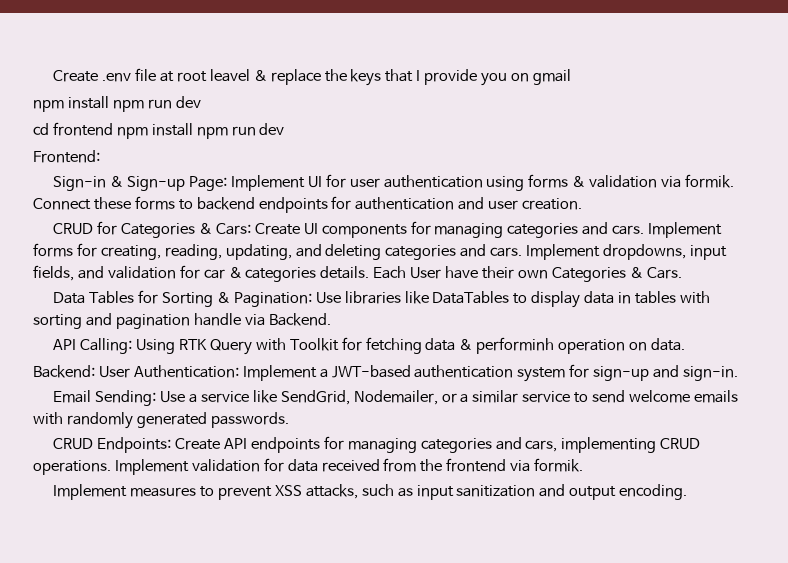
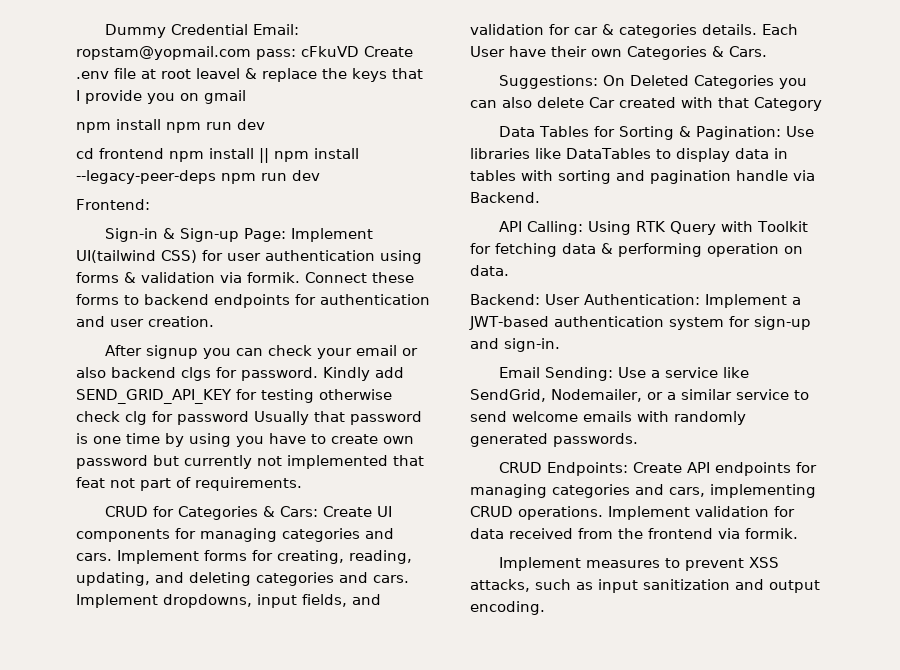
(53, 76) none -> [104,24,299,38] [76,46,359,60] Dummy Credential Email: ropstam@yopmail.com pass: cFkuVD
(193, 129) none -> [259,148,359,163] [76,170,216,184] || npm install --legacy-peer-deps
[307,176,322,188] UI -> [76,250,197,263] UI(tailwind CSS)
(583, 204) none -> [104,345,418,359] [76,367,404,381] [76,389,392,404] [76,411,422,425] [76,433,414,447] [76,455,424,469] [76,477,302,491] // After signup you can check your email or also backend clgs for password. Kindly add SEND_GRID_API_KEY for testing otherwise check clg for password Usually that password is one time by using you have to create own password but currently not implemented that feat not part of requirements.
(682, 273) none -> [498,75,807,89] [470,97,822,111] // Suggestions: On Deleted Categories you can also delete Car created with that Category
[476,337,555,354] performinh -> [618,243,702,257] performing

